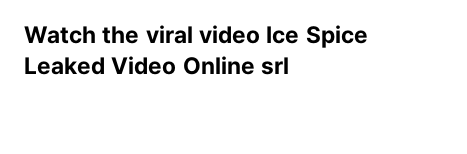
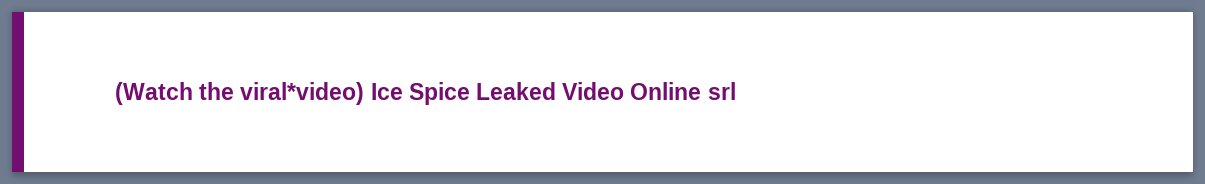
[24,25,261,44] Watch the viral video -> [115,82,365,105] (Watch the viral*video)

